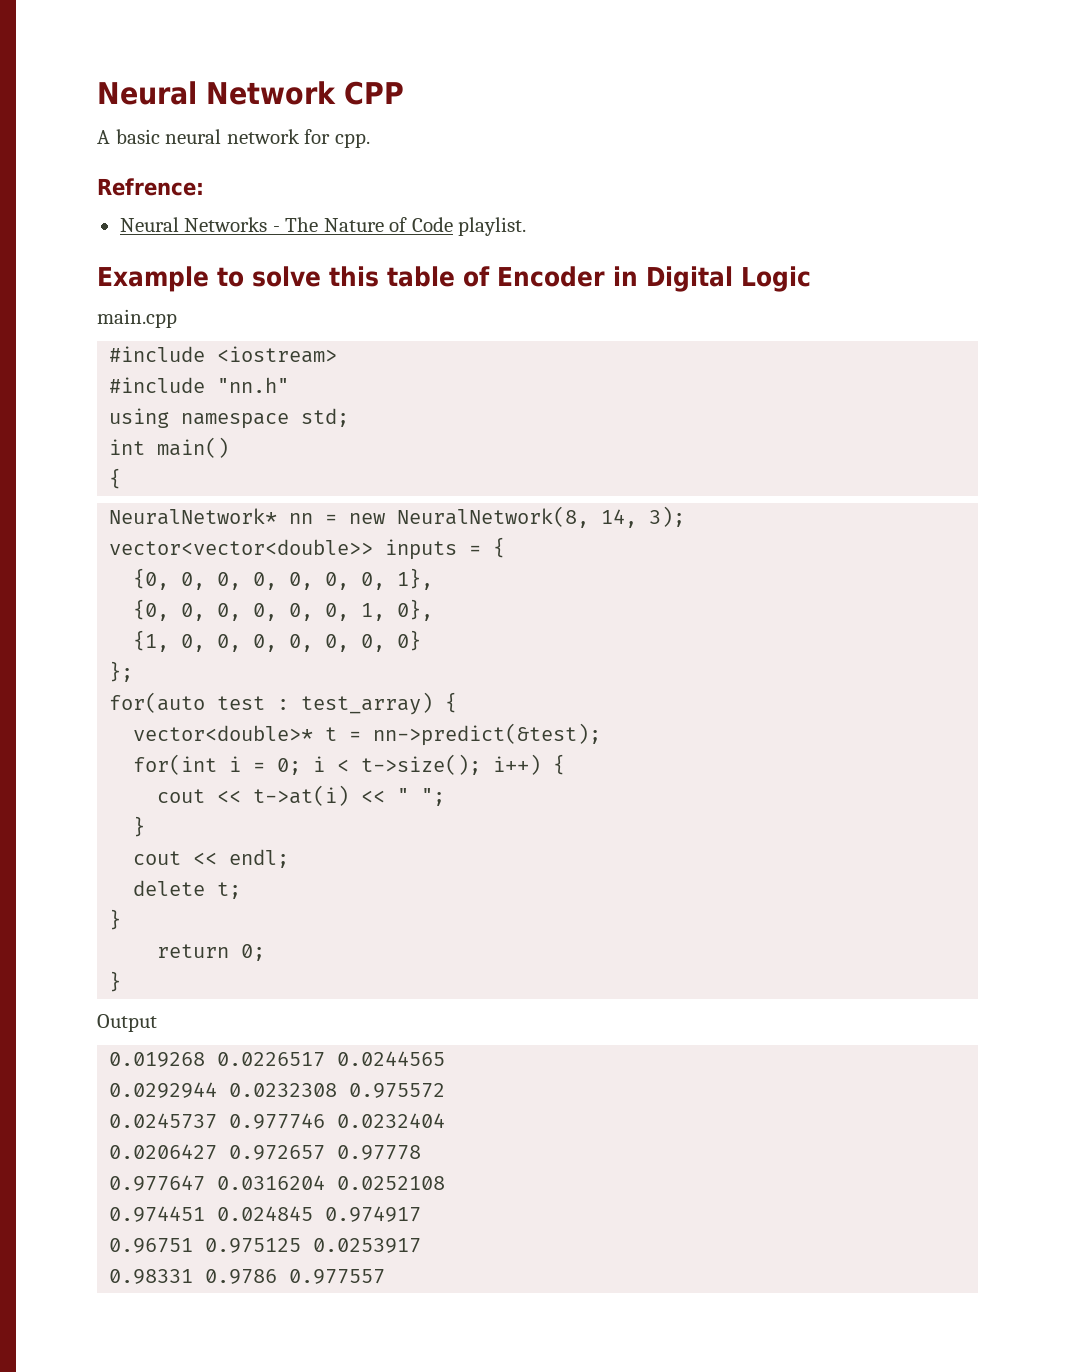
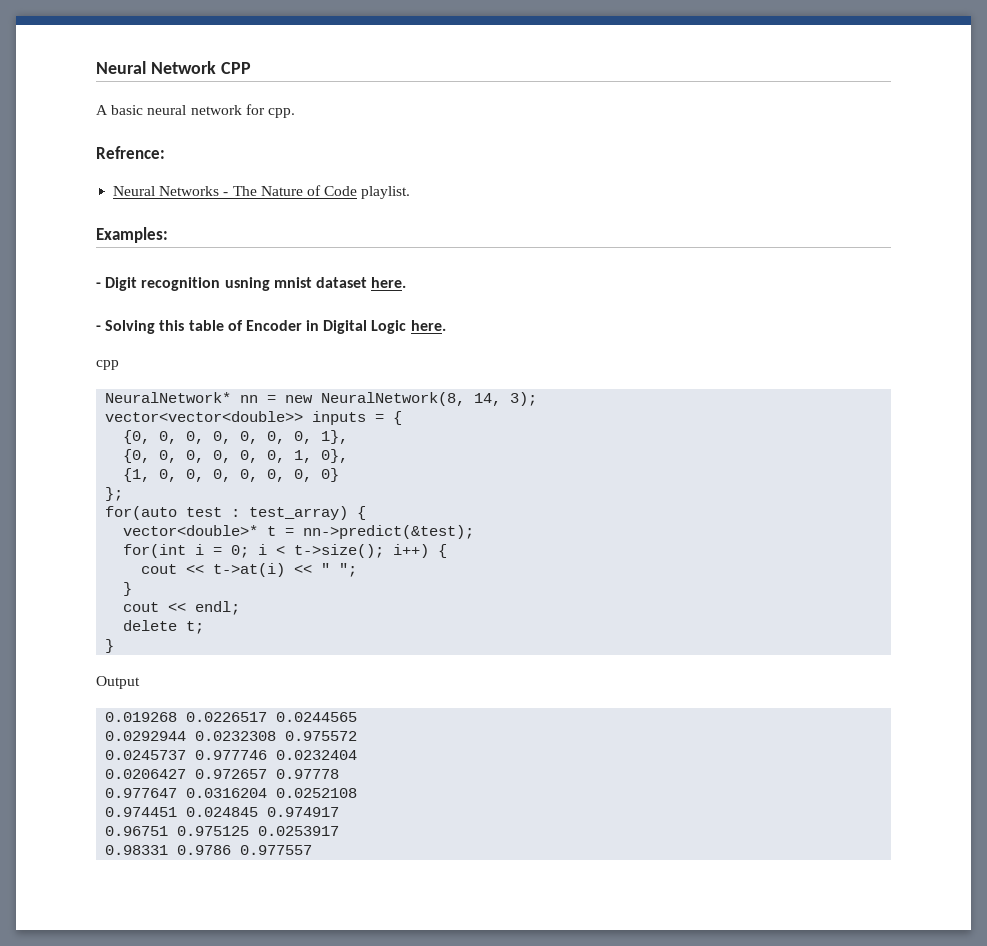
[97,266,321,292] Example to solve -> [96,227,168,243] [96,277,407,291] [96,320,156,334] Examples: // - Digit recognition usning mnist dataset here. // - Solving
[97,309,177,328] [109,346,338,363] [109,377,290,393] [109,408,350,429] [109,437,230,458] [109,468,122,489] // main.cpp // #include <iostream> // #include "nn.h" // using namespace std; // int main() // { -> [410,320,446,331] [96,360,119,370] here. // cpp
[157,944,266,961] [109,971,122,992] // return 0; // } -> (115, 646) none

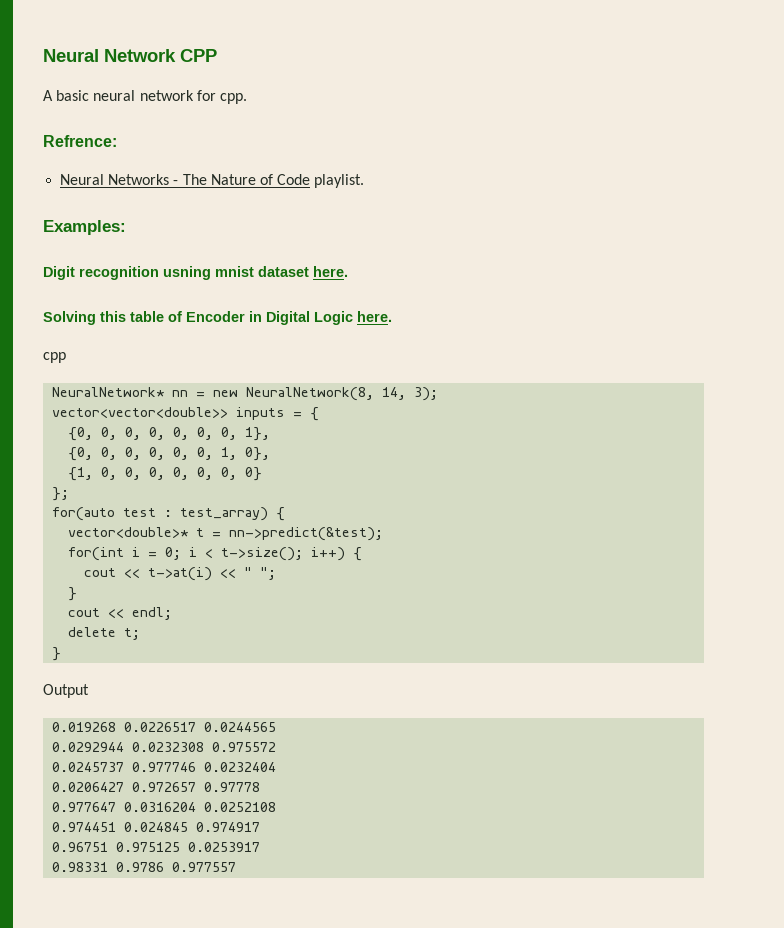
[96,282,101,288] - -> (126, 227) none
[96,325,101,331] - -> (348, 271) none

